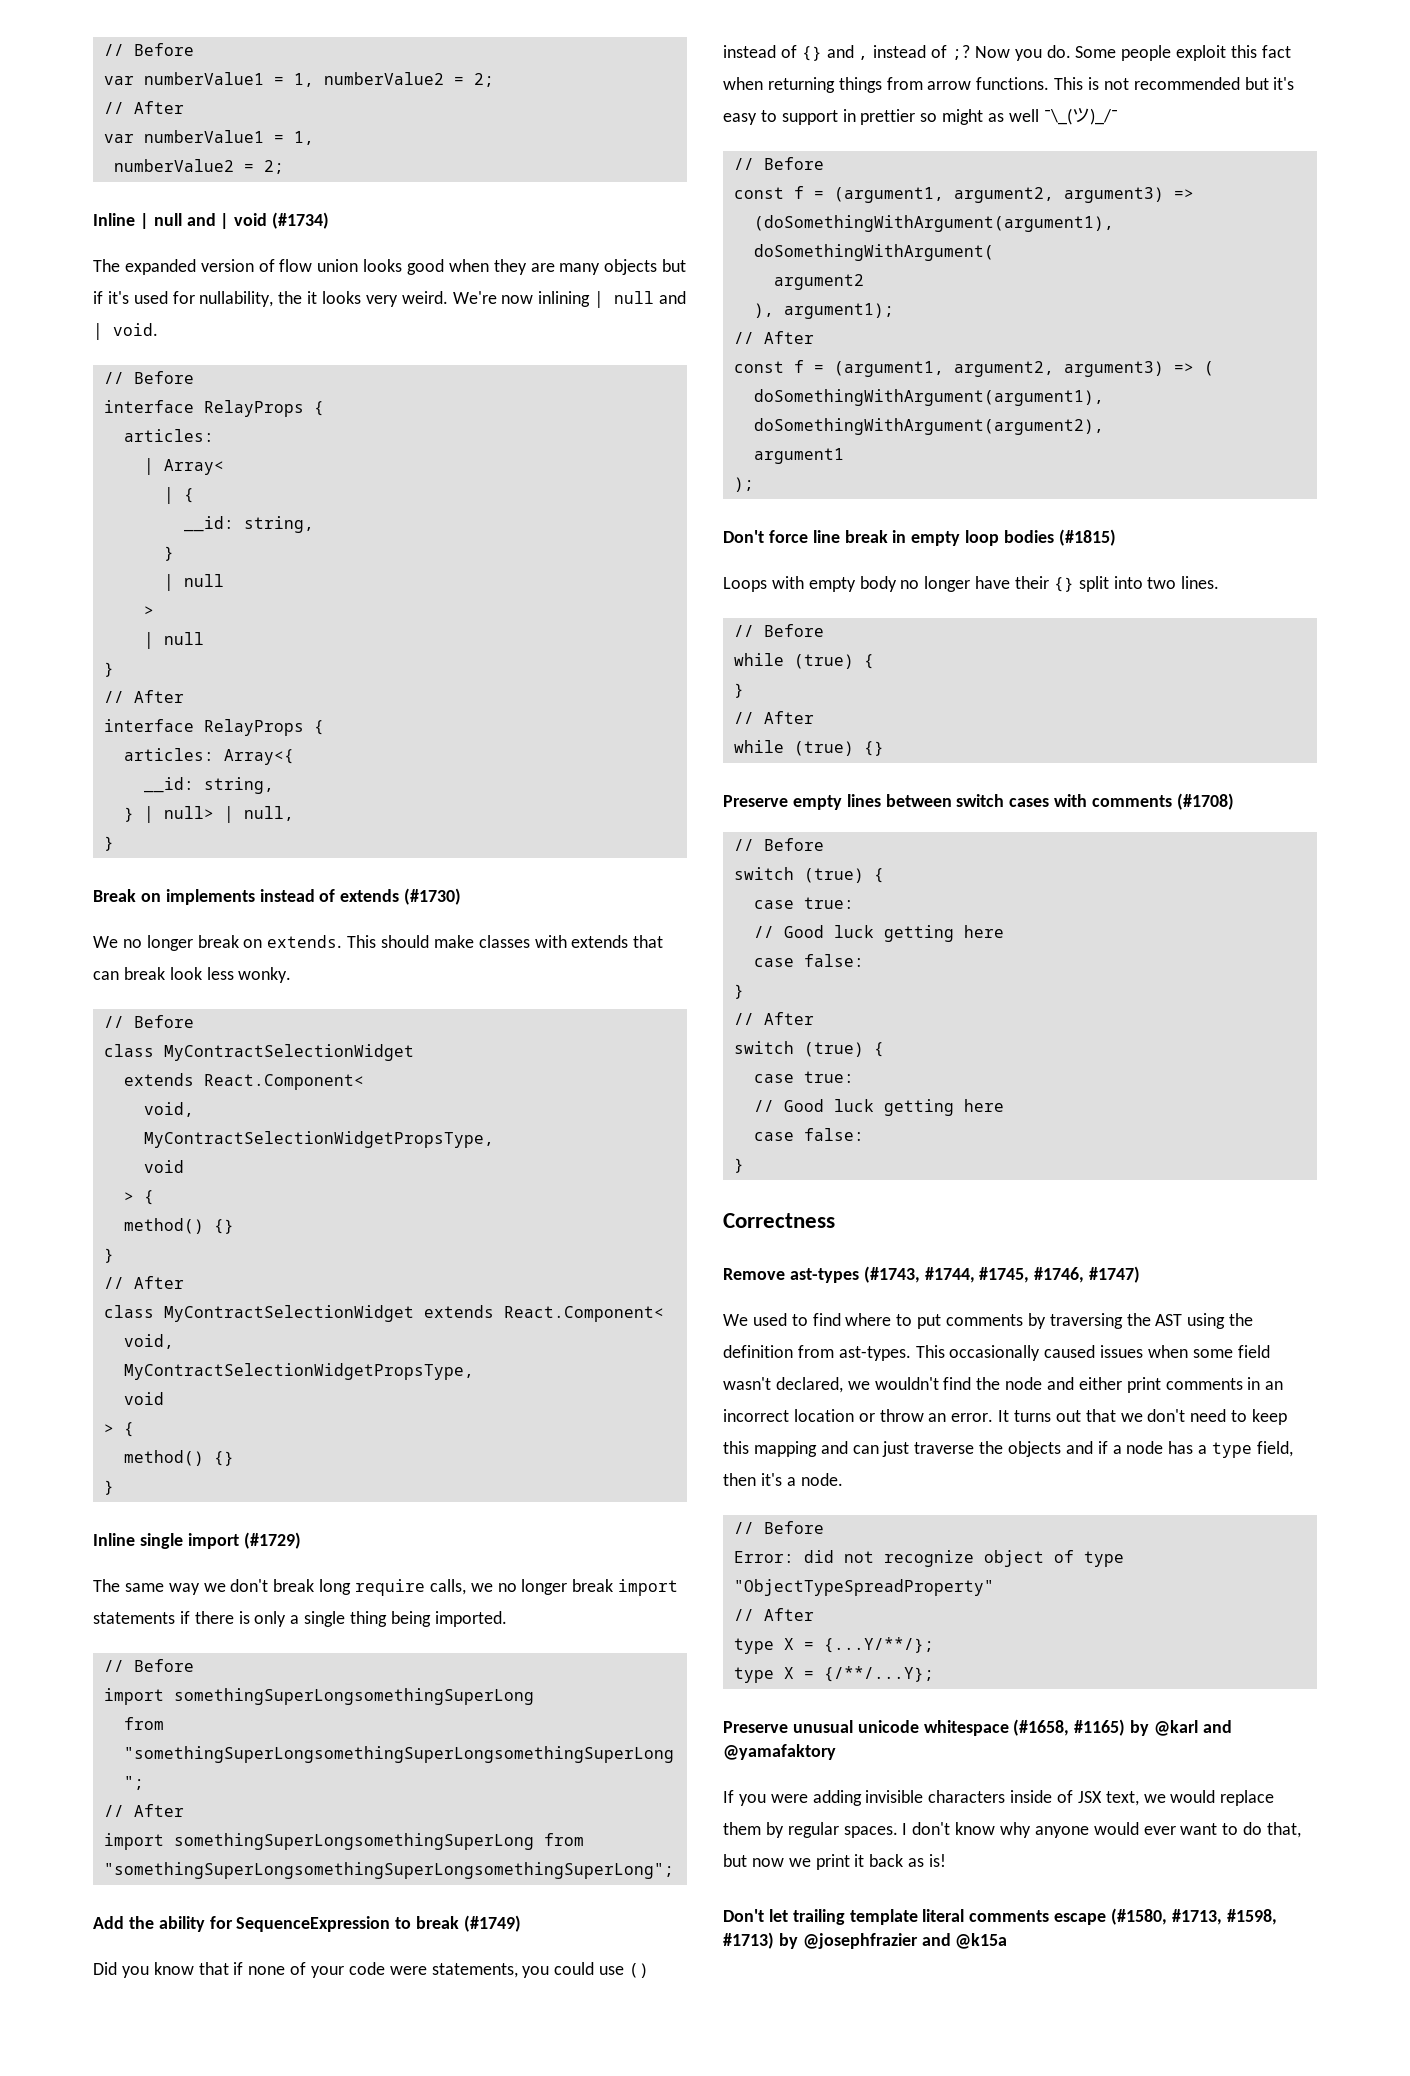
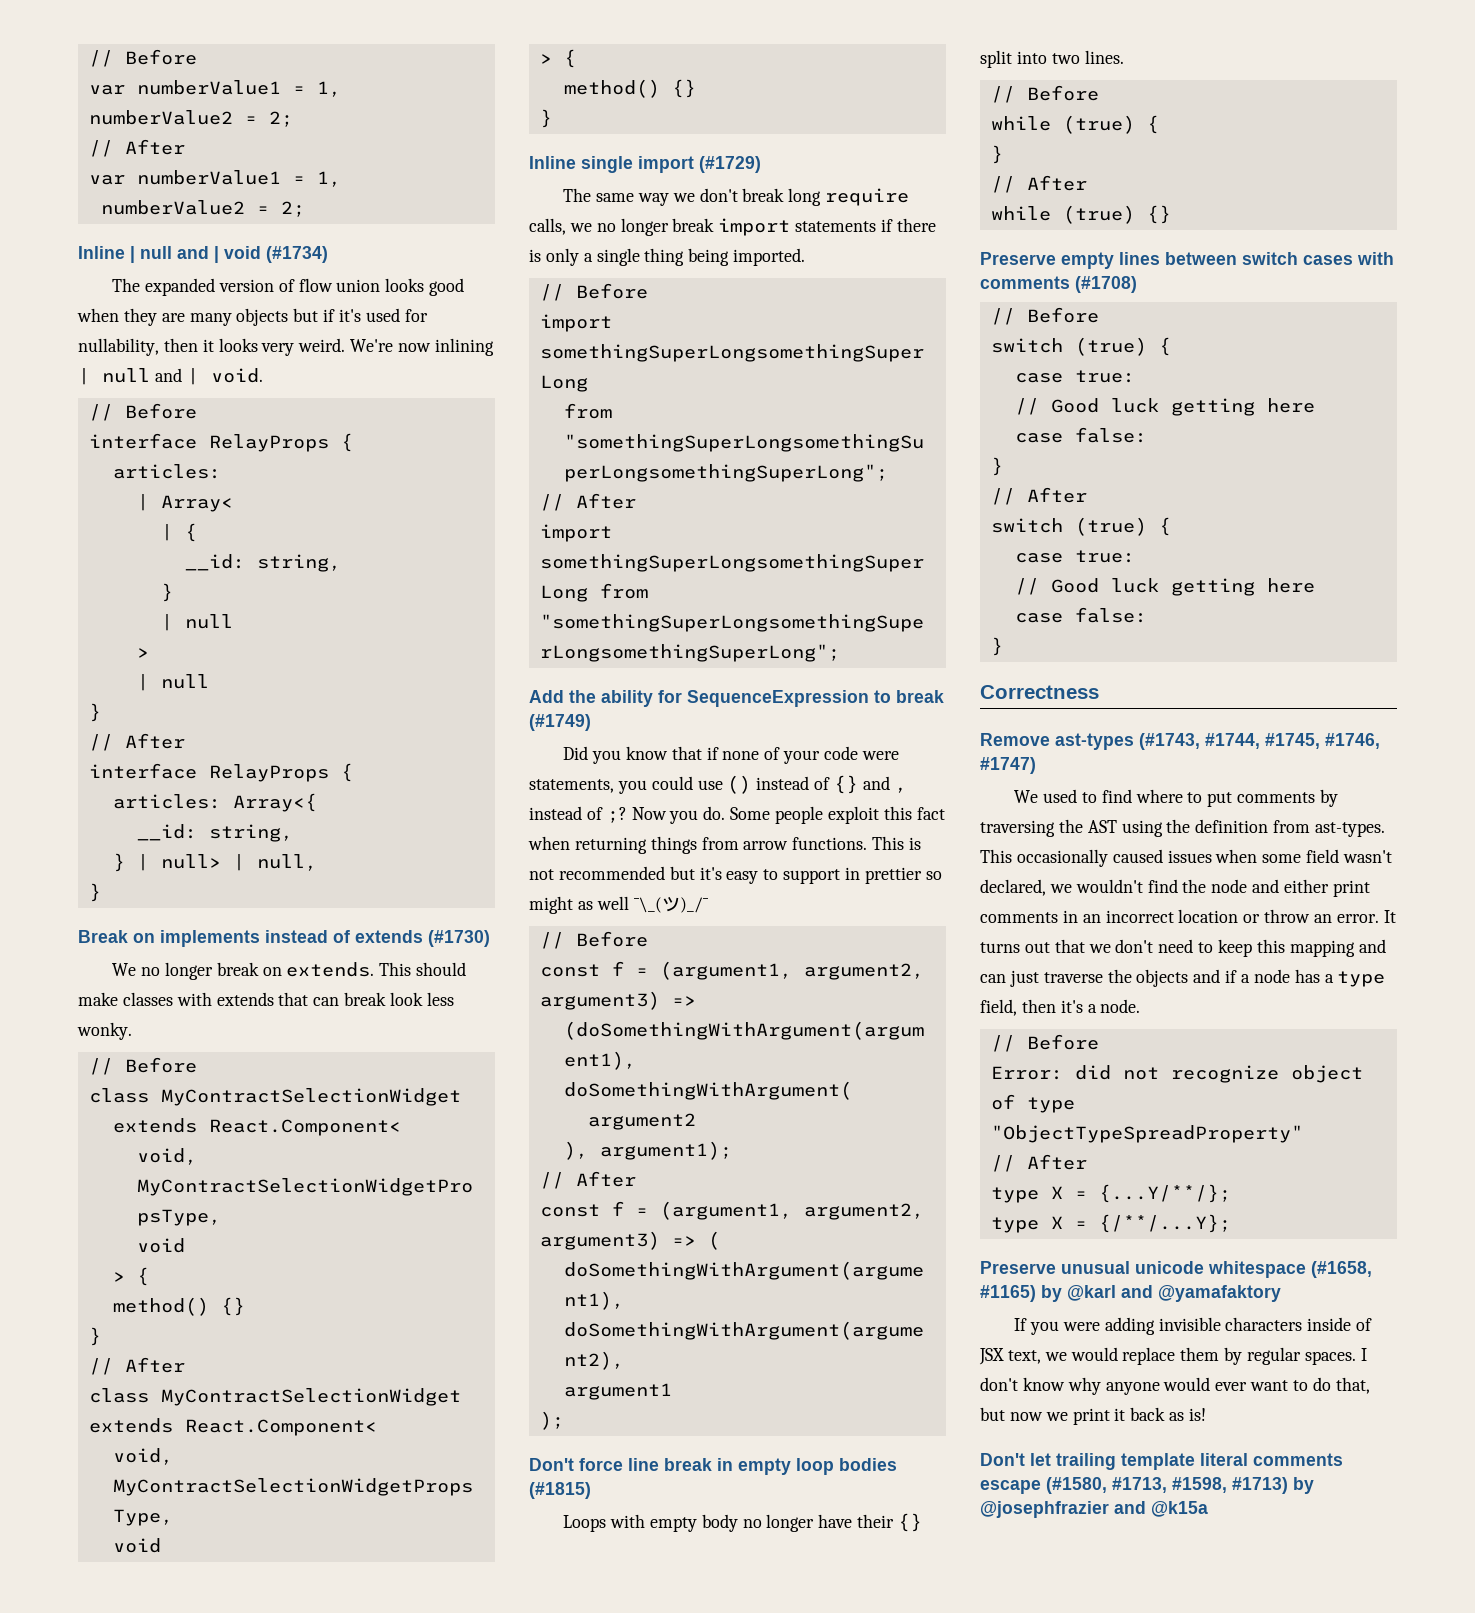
[278,291,303,304] the -> [163,338,198,352] then

